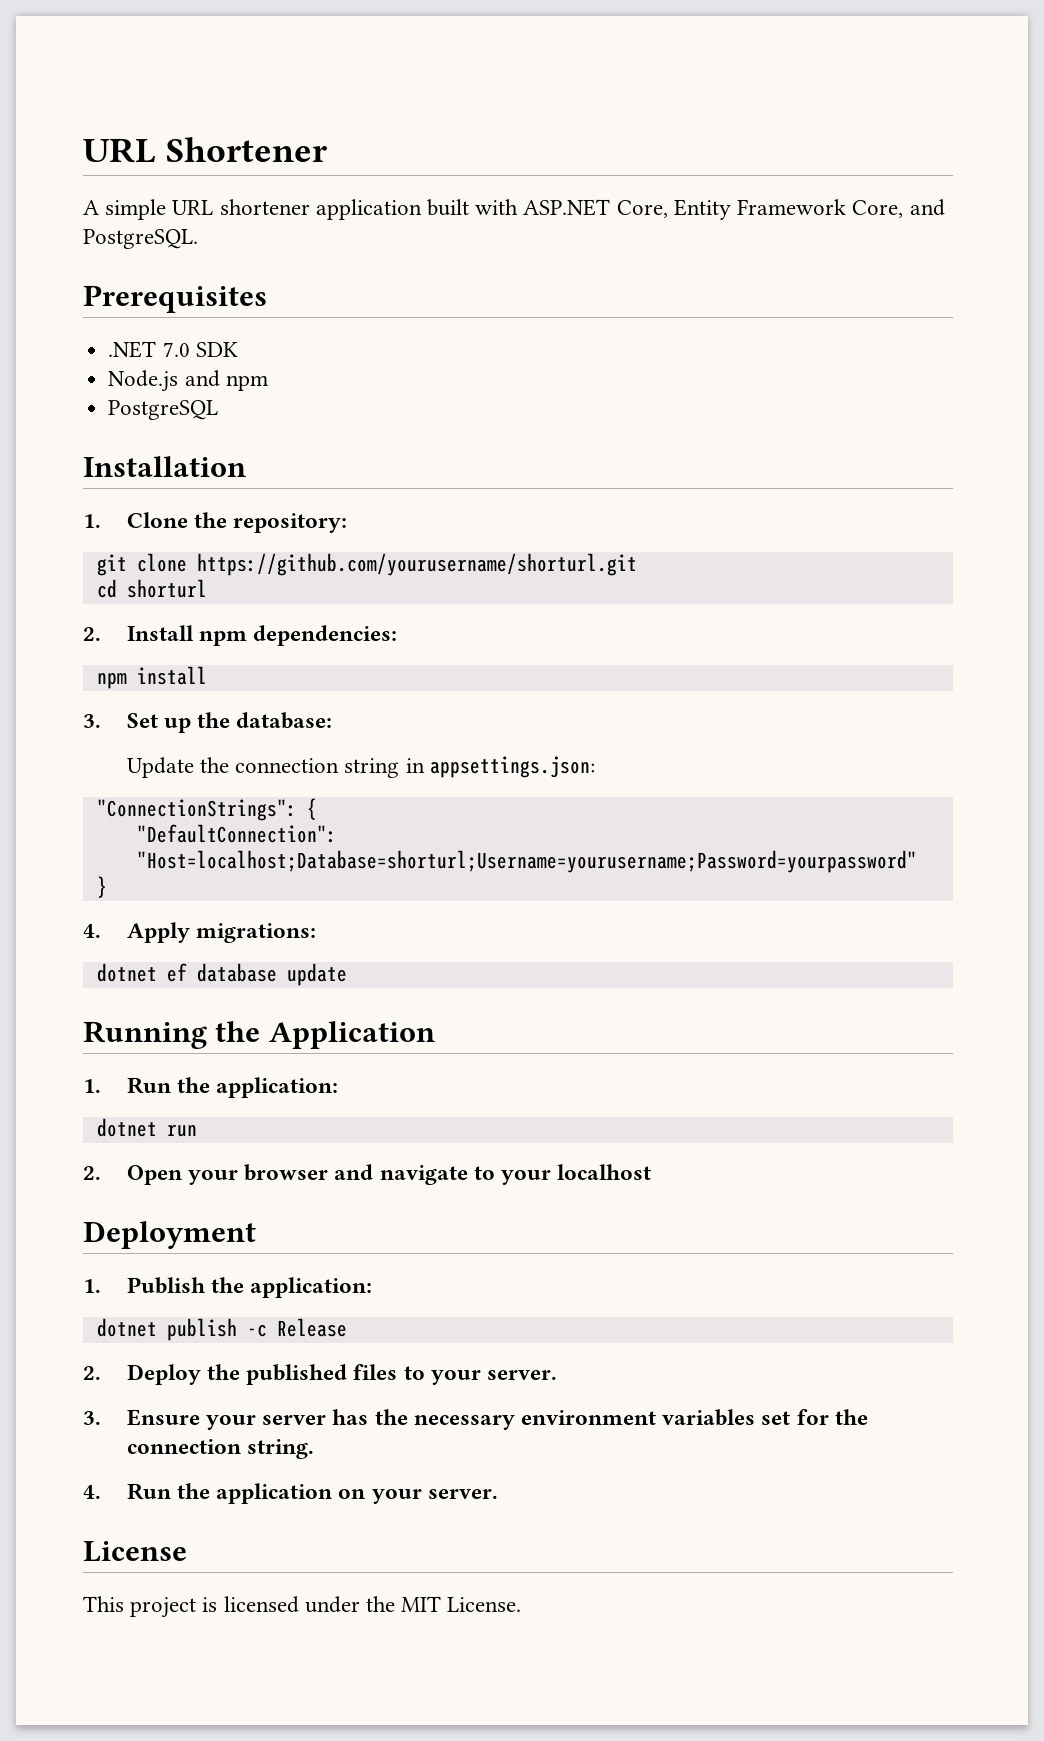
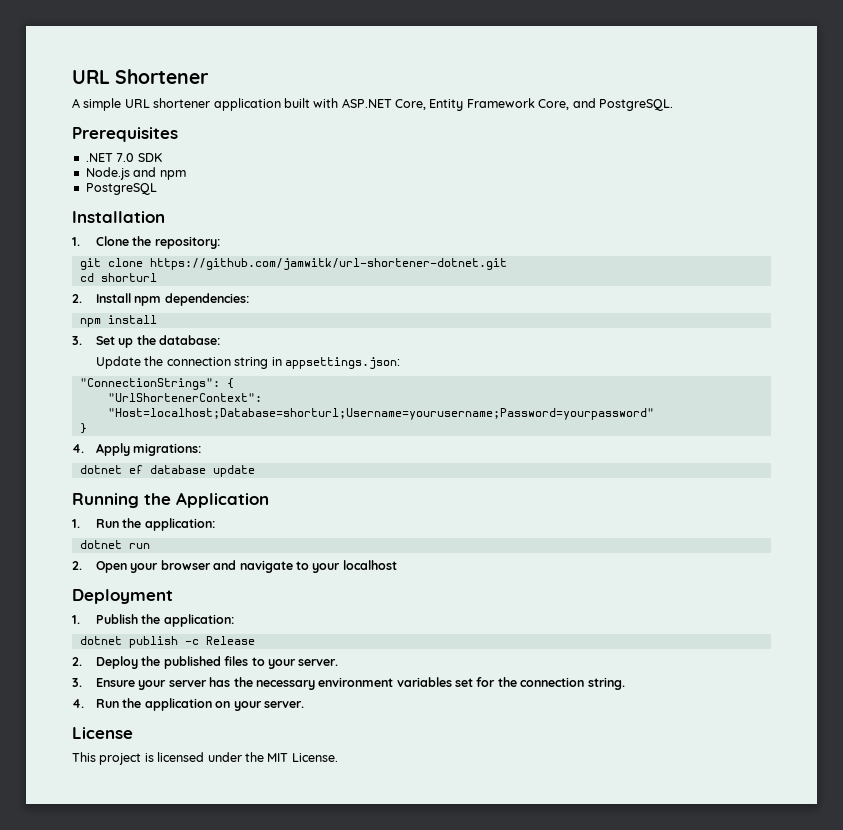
[196,553,637,576] https://github.com/yourusername/shorturl.git -> [149,258,507,270] https://github.com/jamwitk/url-shortener-dotnet.git
[136,824,337,843] "DefaultConnection": -> [107,393,262,402] "UrlShortenerContext":

